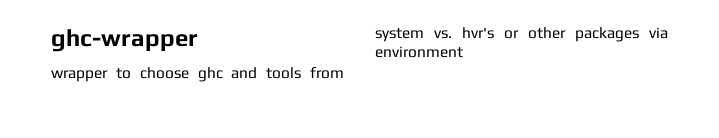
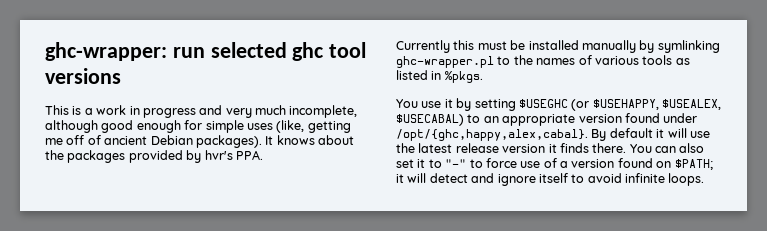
[51,29,198,52] [51,67,344,82] [375,27,668,42] [375,46,463,58] ghc-wrapper // wrapper to choose ghc and tools from system vs. hvr's or other packages via environment -> [45,42,367,61] [45,68,121,84] [45,105,358,118] [45,120,351,133] [45,135,354,148] [45,150,263,163] [396,40,720,53] [396,55,690,68] [396,70,483,83] [396,98,721,111] [396,113,698,126] [396,128,710,141] [396,143,705,153] [396,158,713,170] [396,173,705,186] ghc-wrapper: run selected ghc tool versions // This is a work in progress and very much incomplete, although good enough for simple uses (like, getting me off of ancient Debian packages). It knows about the packages provided by hvr's PPA. // Currently this must be installed manually by symlinking ghc-wrapper.pl to the names of various tools as listed in %pkgs. // You use it by setting $USEGHC (or $USEHAPPY, $USEALEX, $USECABAL) to an appropriate version found under /opt/{ghc,happy,alex,cabal}. By default it will use the latest release version it finds there. You can also set it to "-" to force use of a version found on $PATH; it will detect and ignore itself to avoid infinite loops.

